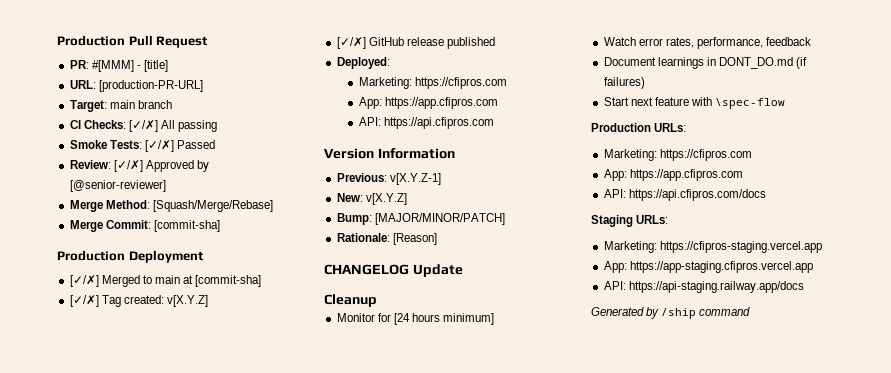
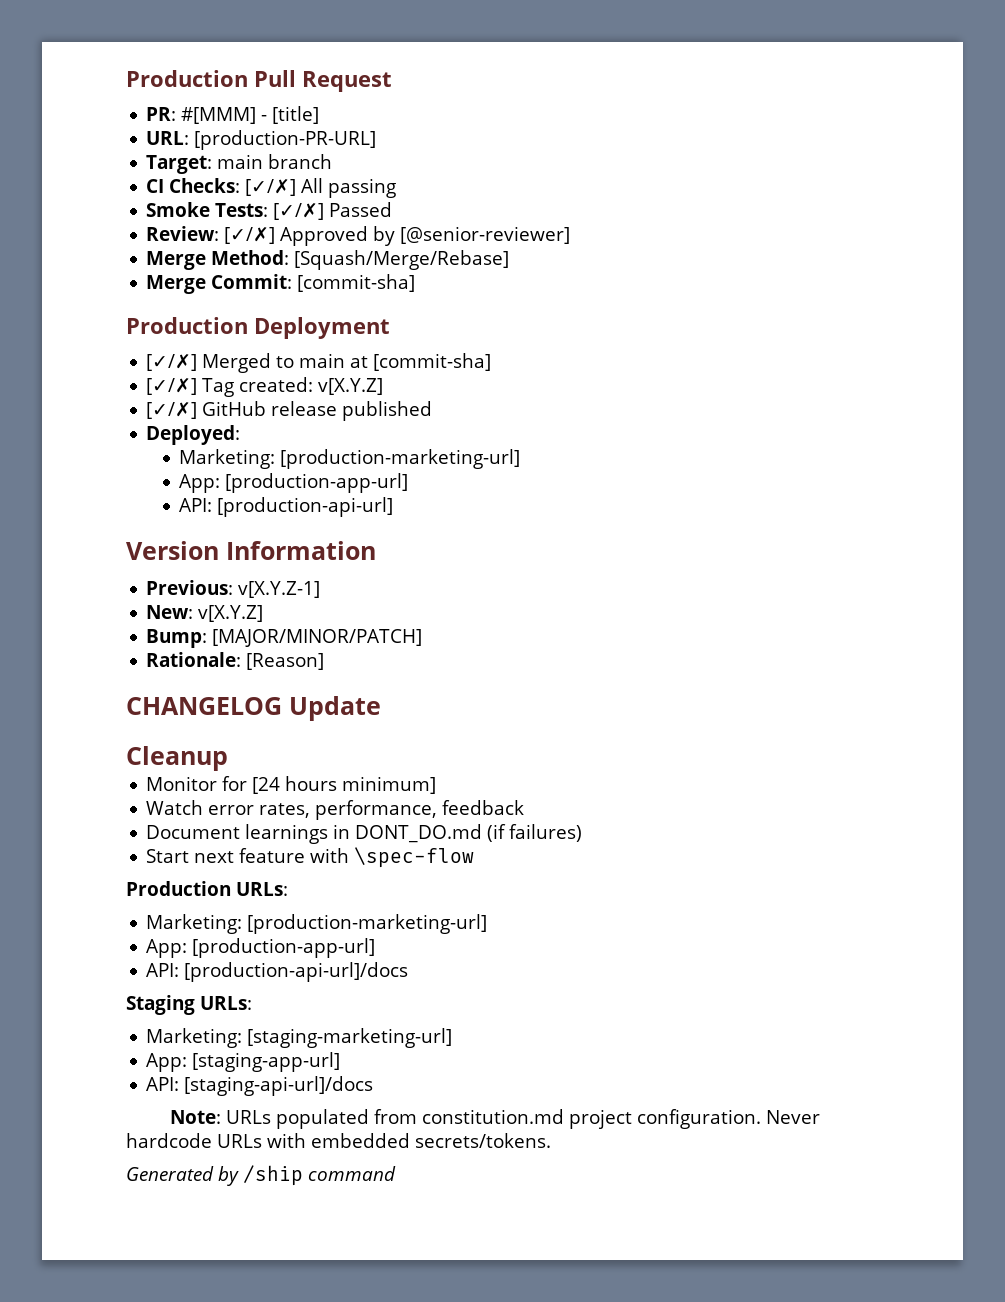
[414,77,507,89] [358,97,498,109] [358,117,494,129] https://cfipros.com // App: https://app.cfipros.com // API: https://api.cfipros.com -> [280,449,521,469] [179,473,409,493] [179,497,394,517] [production-marketing-url] // App: [production-app-url] // API: [production-api-url]
[659,149,752,161] [603,169,743,181] [603,189,766,201] https://cfipros.com // App: https://app.cfipros.com // API: https://api.cfipros.com/docs -> [247,914,488,934] [146,938,376,958] [146,962,409,982] [production-marketing-url] // App: [production-app-url] // API: [production-api-url]/docs
[659,241,822,253] [603,261,813,273] [603,281,804,293] https://cfipros-staging.vercel.app // App: https://app-staging.cfipros.vercel.app // API: https://api-staging.railway.app/docs -> [247,1028,453,1048] [146,1052,341,1072] [146,1076,374,1096] [170,1109,821,1129] [126,1133,551,1148] [staging-marketing-url] // App: [staging-app-url] // API: [staging-api-url]/docs // Note: URLs populated from constitution.md project configuration. Never hardcode URLs with embedded secrets/tokens.

